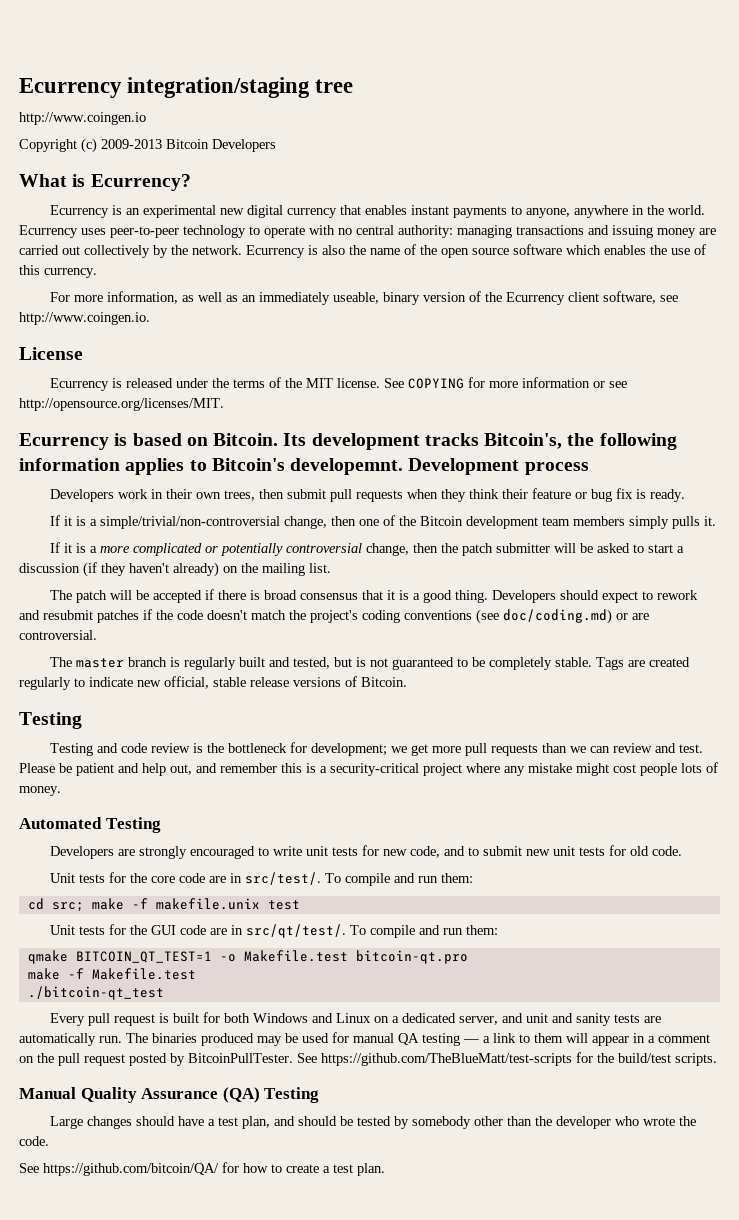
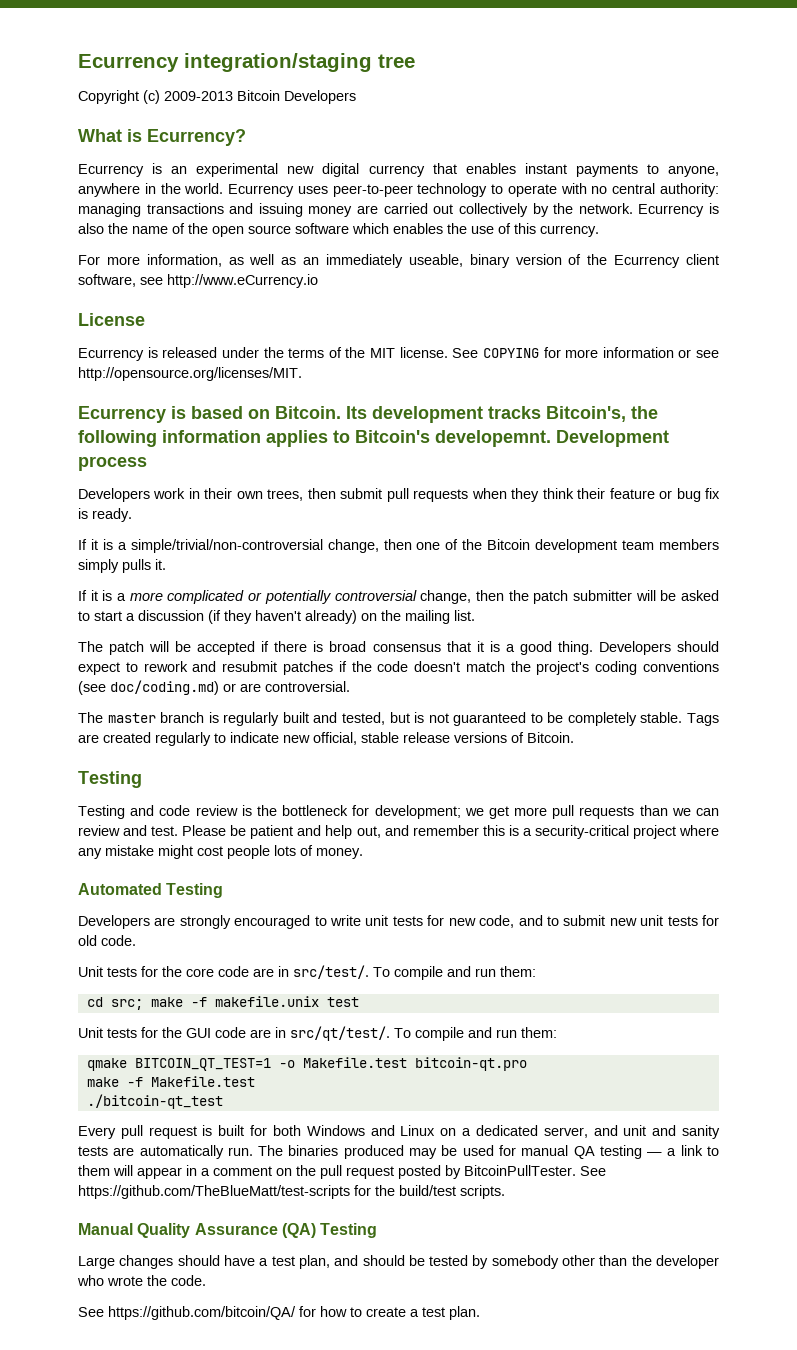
[19,112,146,125] // http://www.coingen.io -> (415, 61) none
[19,312,150,325] http://www.coingen.io. -> [167,274,318,288] http://www.eCurrency.io

